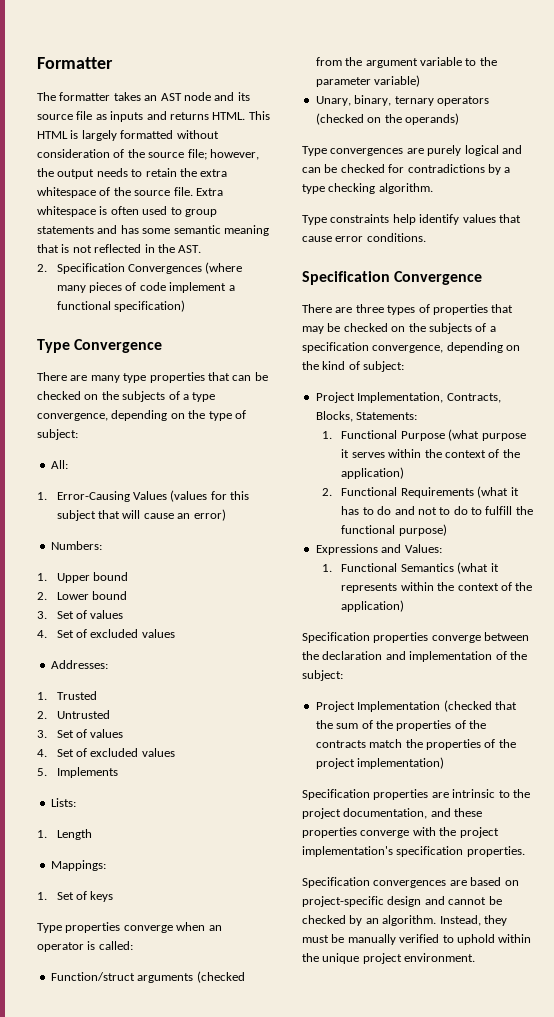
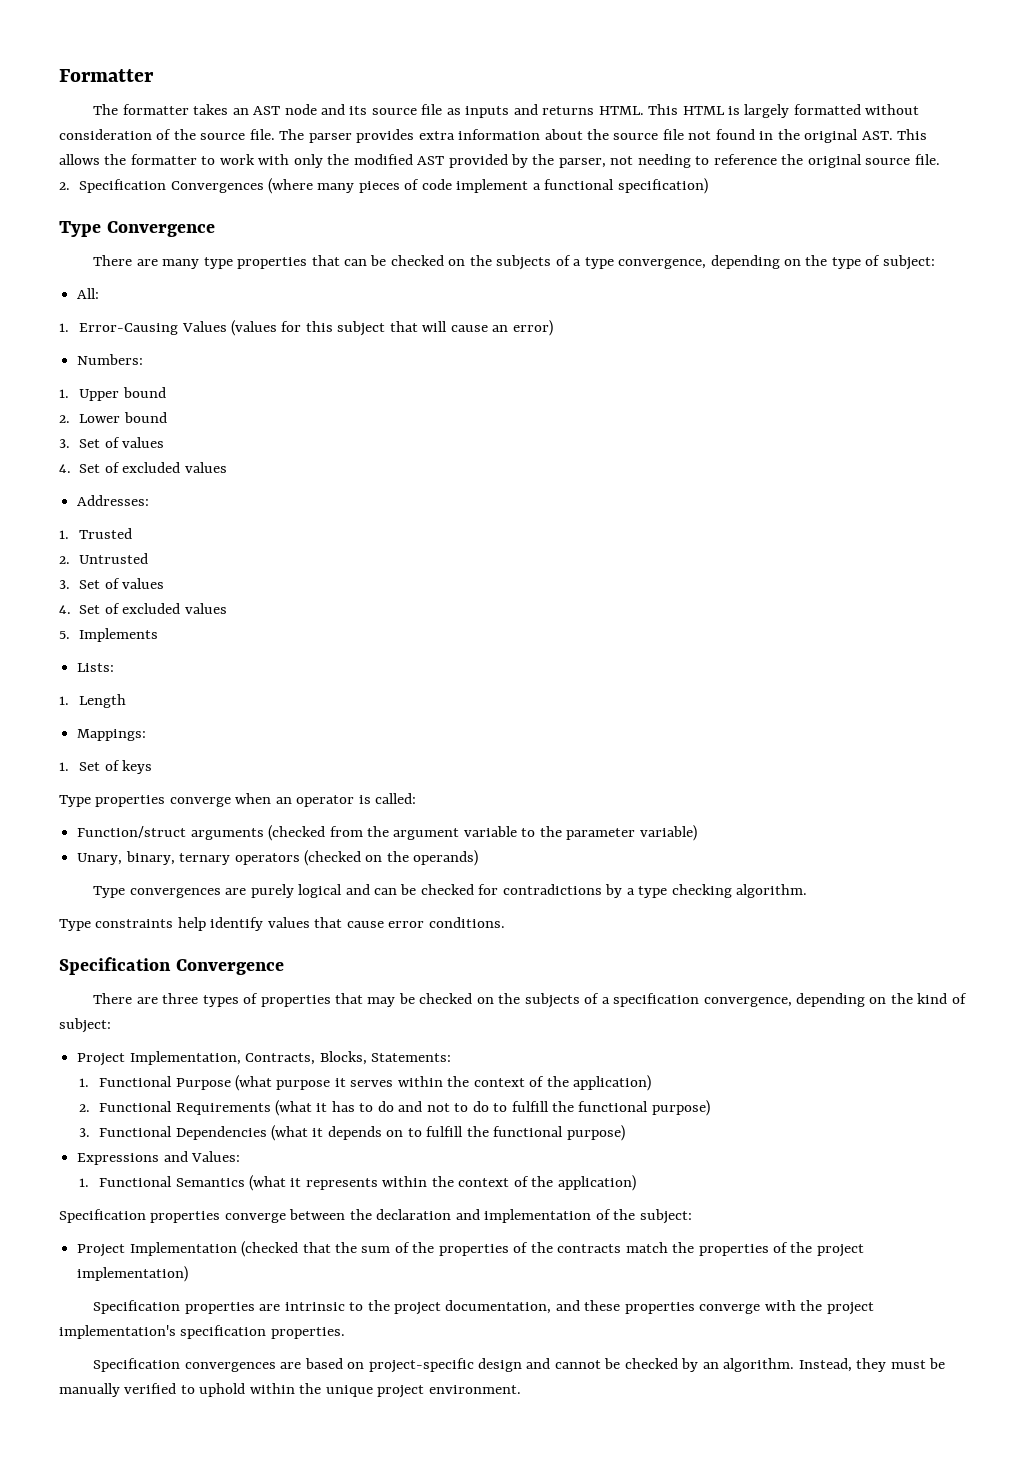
[187,149,259,160] [37,168,228,179] [37,187,223,198] [37,206,217,217] [37,225,269,236] [37,244,142,253] file; however, the output needs to retain the extra whitespace of the source file. Extra whitespace is often used to group statements and has some semantic meaning that is not reflected -> [249,129,755,143] file. The parser provides extra information about the source file not found
(175, 248) none -> [804,129,859,143] original
(202, 249) none -> [897,129,928,140] [59,154,940,168] This allows the formatter to work with only the modified AST provided by the parser, not needing to reference the original source file.
(447, 530) none -> [79,1125,625,1141] // 3. Functional Dependencies (what it depends on to fulfill the functional purpose)

